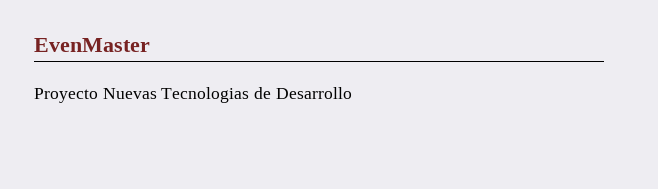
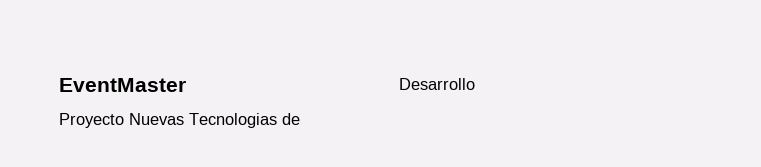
[34,38,150,52] EvenMaster -> [59,78,186,92] EventMaster

